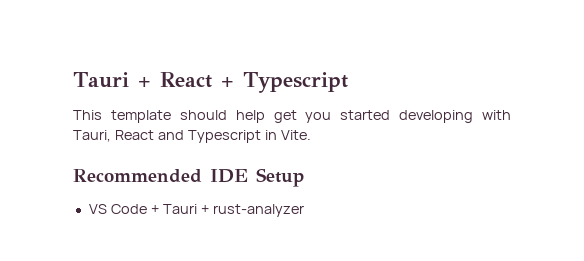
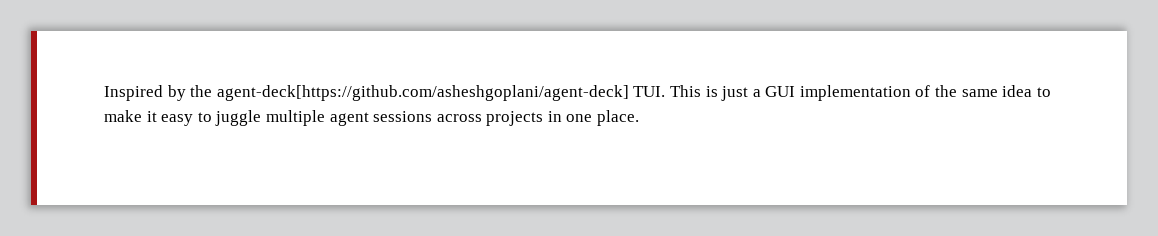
[73,72,348,93] [73,110,511,123] [73,130,311,143] [73,168,304,187] [88,204,304,217] Tauri + React + Typescript // This template should help get you started developing with Tauri, React and Typescript in Vite. // Recommended IDE Setup // VS Code + Tauri + rust-analyzer -> [104,85,1051,101] [104,110,640,126] Inspired by the agent-deck[https://github.com/asheshgoplani/agent-deck] TUI. This is just a GUI implementation of the same idea to make it easy to juggle multiple agent sessions across projects in one place.

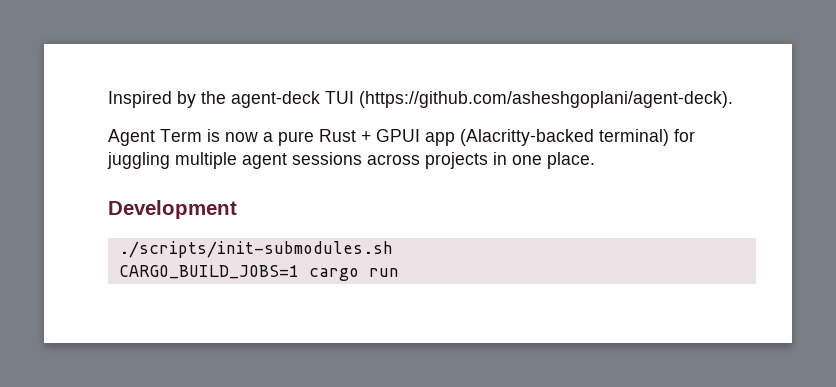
[216,85,1051,101] [104,110,262,126] agent-deck[https://github.com/asheshgoplani/agent-deck] TUI. This is just a GUI implementation of the same idea to make it easy to juggle -> [231,91,733,108] [108,129,695,146] [107,152,170,169] agent-deck TUI (https://github.com/asheshgoplani/agent-deck). // Agent Term is now a pure Rust + GPUI app (Alacritty-backed terminal) for juggling
(640, 118) none -> [108,200,237,219] [118,241,393,258] [118,265,399,281] // Development // ./scripts/init-submodules.sh // CARGO_BUILD_JOBS=1 cargo run

